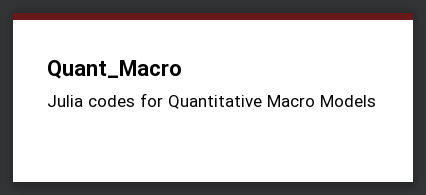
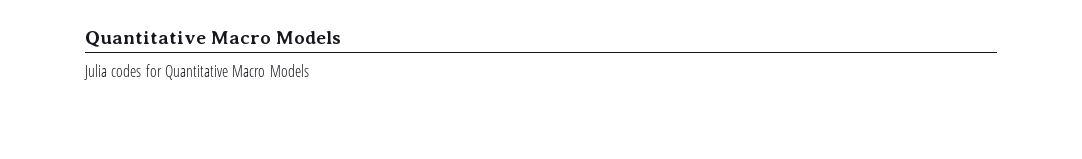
[47,60,182,79] Quant_Macro -> [85,31,342,47] Quantitative Macro Models

